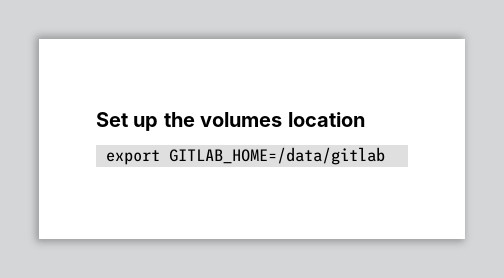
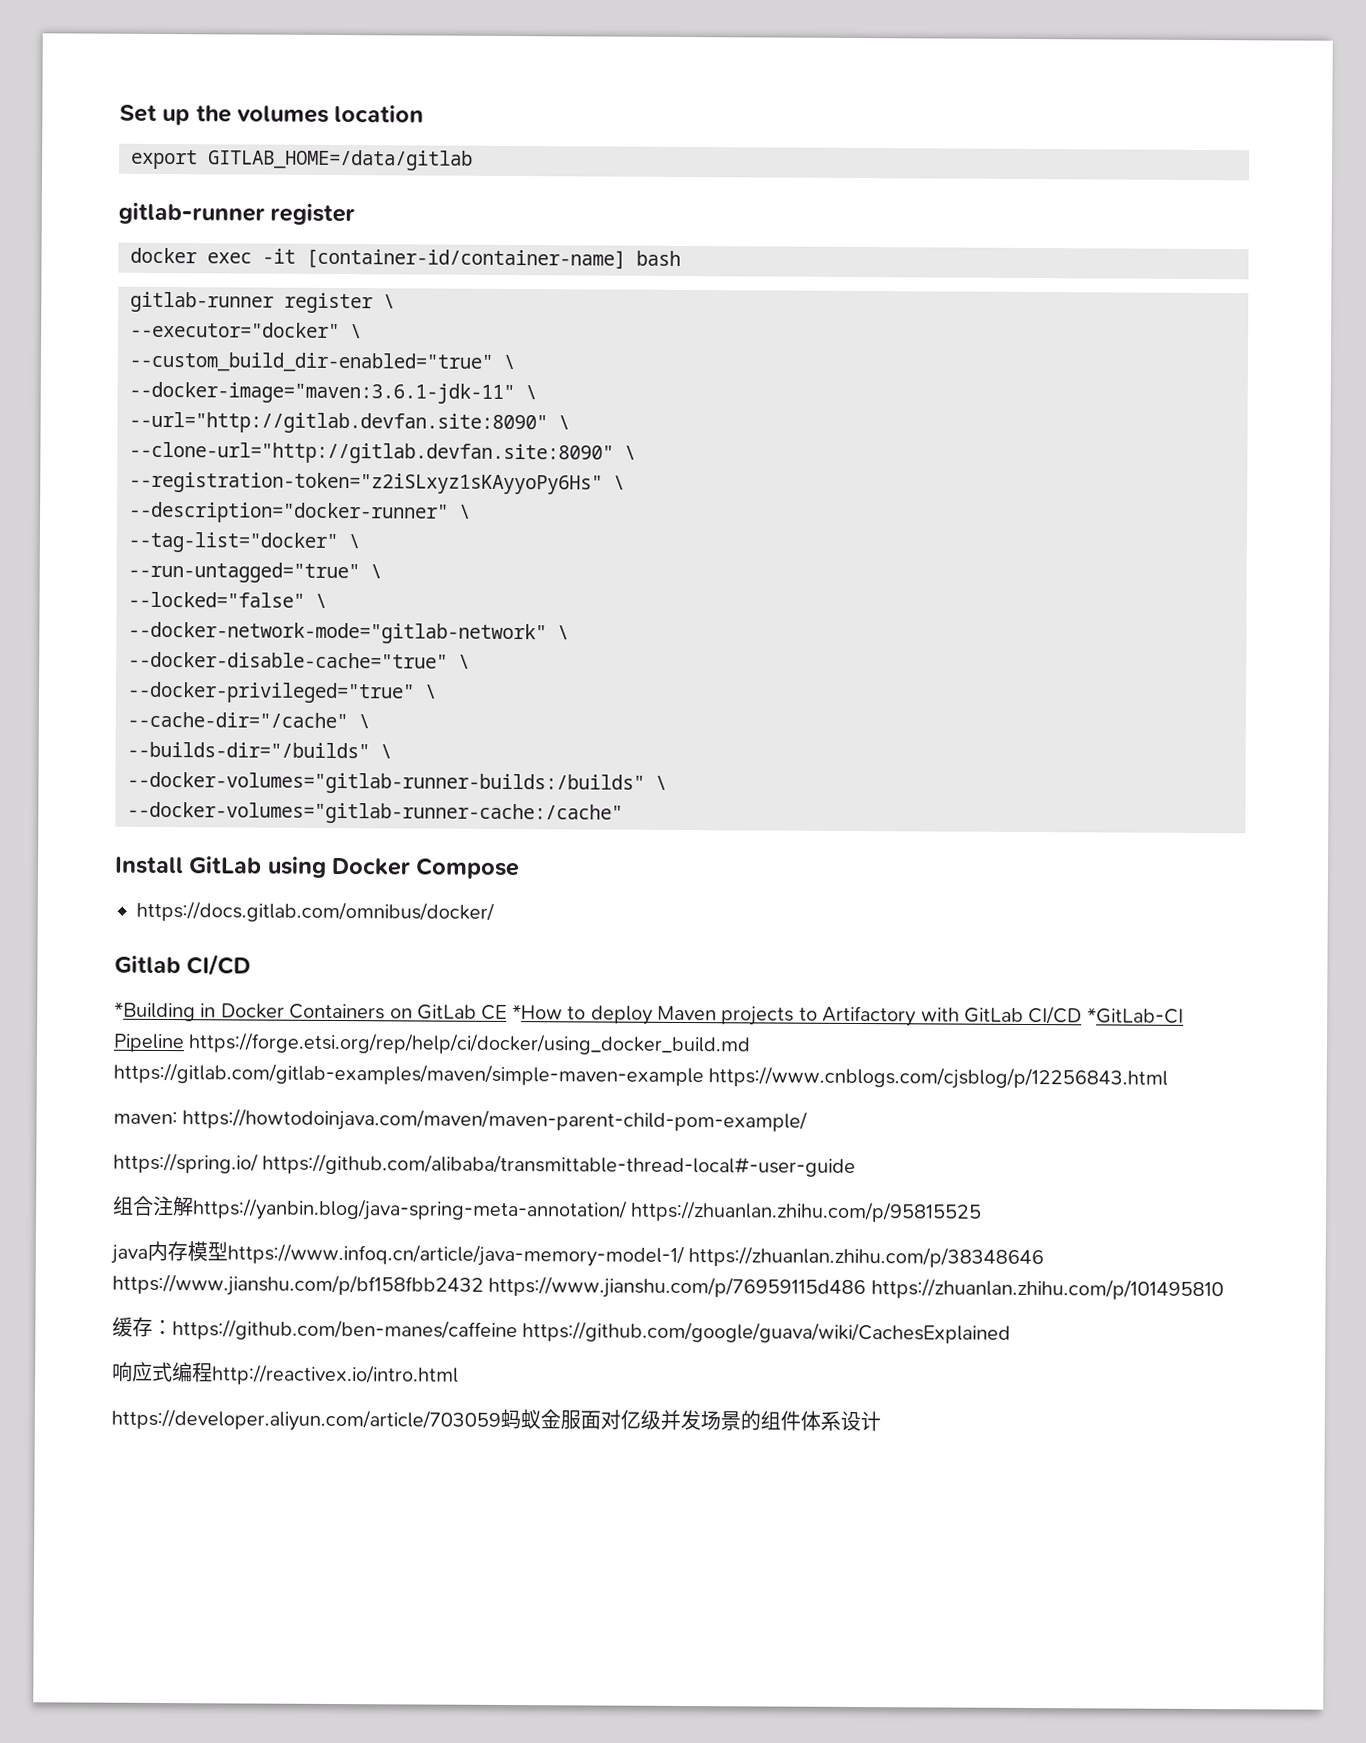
(385, 156) none -> [118,202,356,226] [130,247,681,270] [130,291,395,314] [130,321,362,339] [129,351,515,373] [129,381,537,405] [129,411,570,435] [129,441,636,465] [129,471,625,495] [129,501,471,524] [128,531,360,554] [128,561,382,584] [128,591,327,608] [128,621,569,645] [128,651,470,669] [127,681,437,704] [127,711,370,729] [127,741,392,759] [127,771,667,795] [127,801,623,825] [114,856,521,880] [136,900,495,923] [114,954,252,977] [114,1001,1184,1027] [113,1032,752,1056] [113,1062,1169,1090] [113,1108,809,1133] [113,1152,857,1178] [113,1195,983,1223] [110,1240,1045,1269] [112,1273,1224,1301] [112,1316,1012,1344] [112,1361,459,1386] [111,1408,881,1432] // gitlab-runner register // docker exec -it [container-id/container-name] bash // gitlab-runner register \ // --executor="docker" \ // --custom_build_dir-enabled="true" \ // --docker-image="maven:3.6.1-jdk-11" \ // --url="http://gitlab.devfan.site:8090" \ // --clone-url="http://gitlab.devfan.site:8090" \ // --registration-token="z2iSLxyz1sKAyyoPy6Hs" \ // --description="docker-runner" \ // --tag-list="docker" \ // --run-untagged="true" \ // --locked="false" \ // --docker-network-mode="gitlab-network" \ // --docker-disable-cache="true" \ // --docker-privileged="true" \ // --cache-dir="/cache" \ // --builds-dir="/builds" \ // --docker-volumes="gitlab-runner-builds:/builds" \ // --docker-volumes="gitlab-runner-cache:/cache" // Install GitLab using Docker Compose // https://docs.gitlab.com/omnibus/docker/ // Gitlab CI/CD // *Building in Docker Containers on GitLab CE *How to deploy Maven projects to Artifactory with GitLab CI/CD *GitLab-CI Pipeline https://forge.etsi.org/rep/help/ci/docker/using_docker_build.md https://gitlab.com/gitlab-examples/maven/simple-maven-example https://www.cnblogs.com/cjsblog/p/12256843.html // maven: https://howtodoinjava.com/maven/maven-parent-child-pom-example/ // https://spring.io/ https://github.com/alibaba/transmittable-thread-local#-user-guide // 组合注解https://yanbin.blog/java-spring-meta-annotation/ https://zhuanlan.zhihu.com/p/95815525 // java内存模型https://www.infoq.cn/article/java-memory-model-1/ https://zhuanlan.zhihu.com/p/38348646 https://www.jianshu.com/p/bf158fbb2432 https://www.jianshu.com/p/76959115d486 https://zhuanlan.zhihu.com/p/101495810 // 缓存：https://github.com/ben-manes/caffeine https://github.com/google/guava/wiki/CachesExplained // 响应式编程http://reactivex.io/intro.html // https://developer.aliyun.com/article/703059蚂蚁金服面对亿级并发场景的组件体系设计

